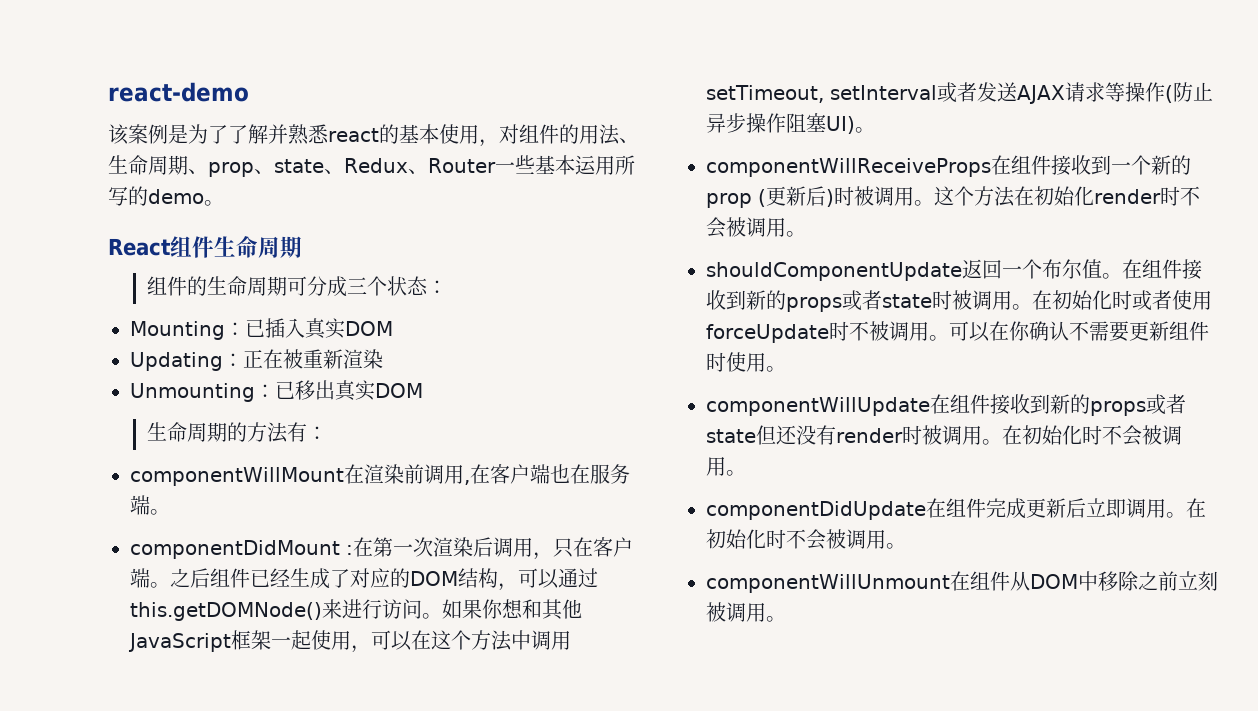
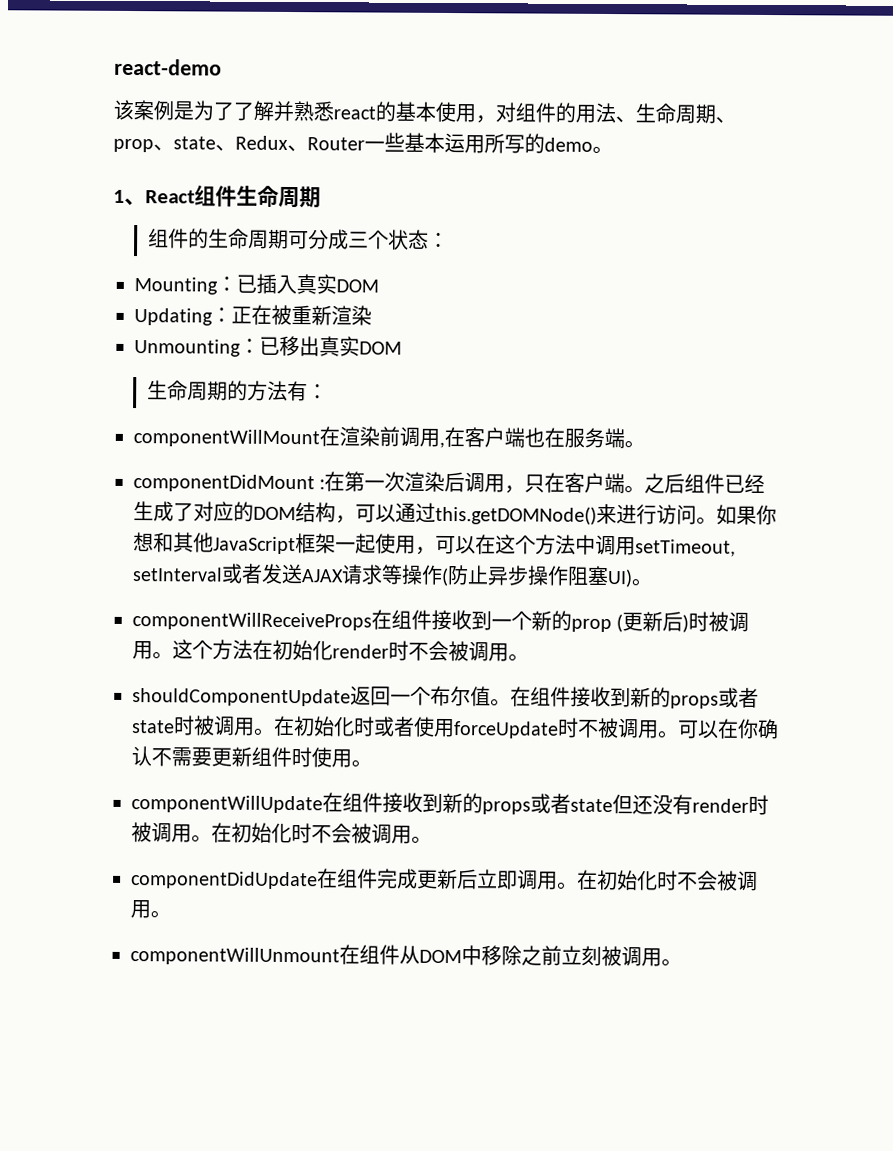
(224, 203) none -> [113,189,146,206] 1、

